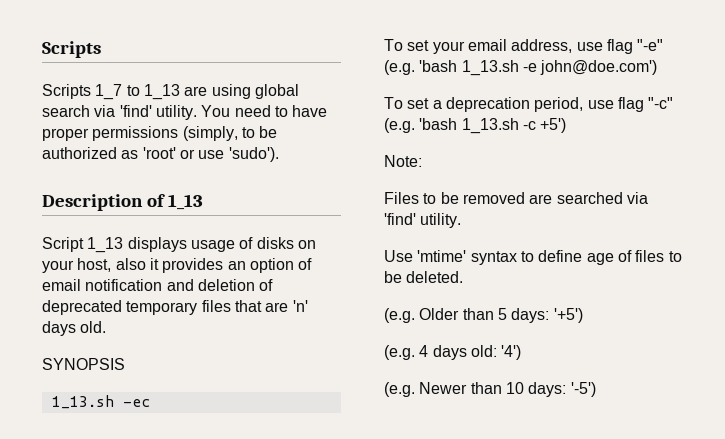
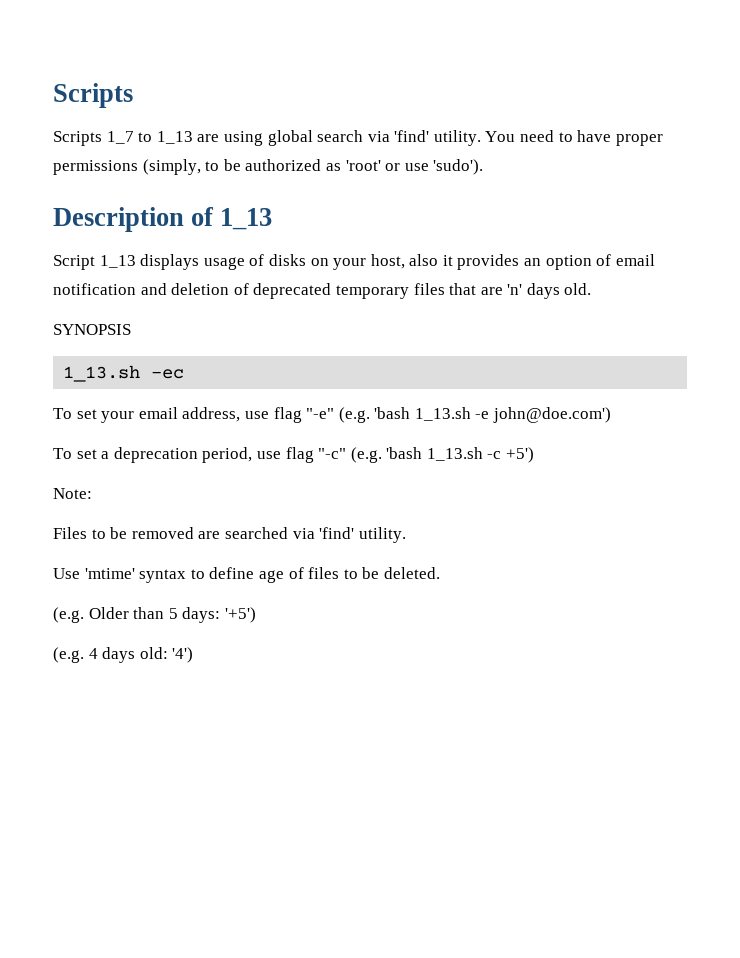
[384,382,596,397] // (e.g. Newer than 10 days: '-5') -> (194, 655) none

